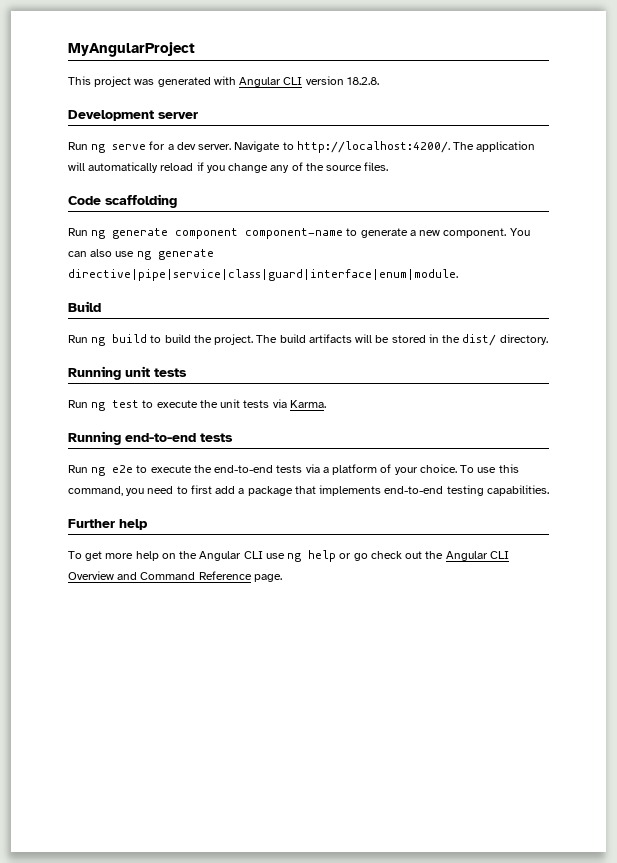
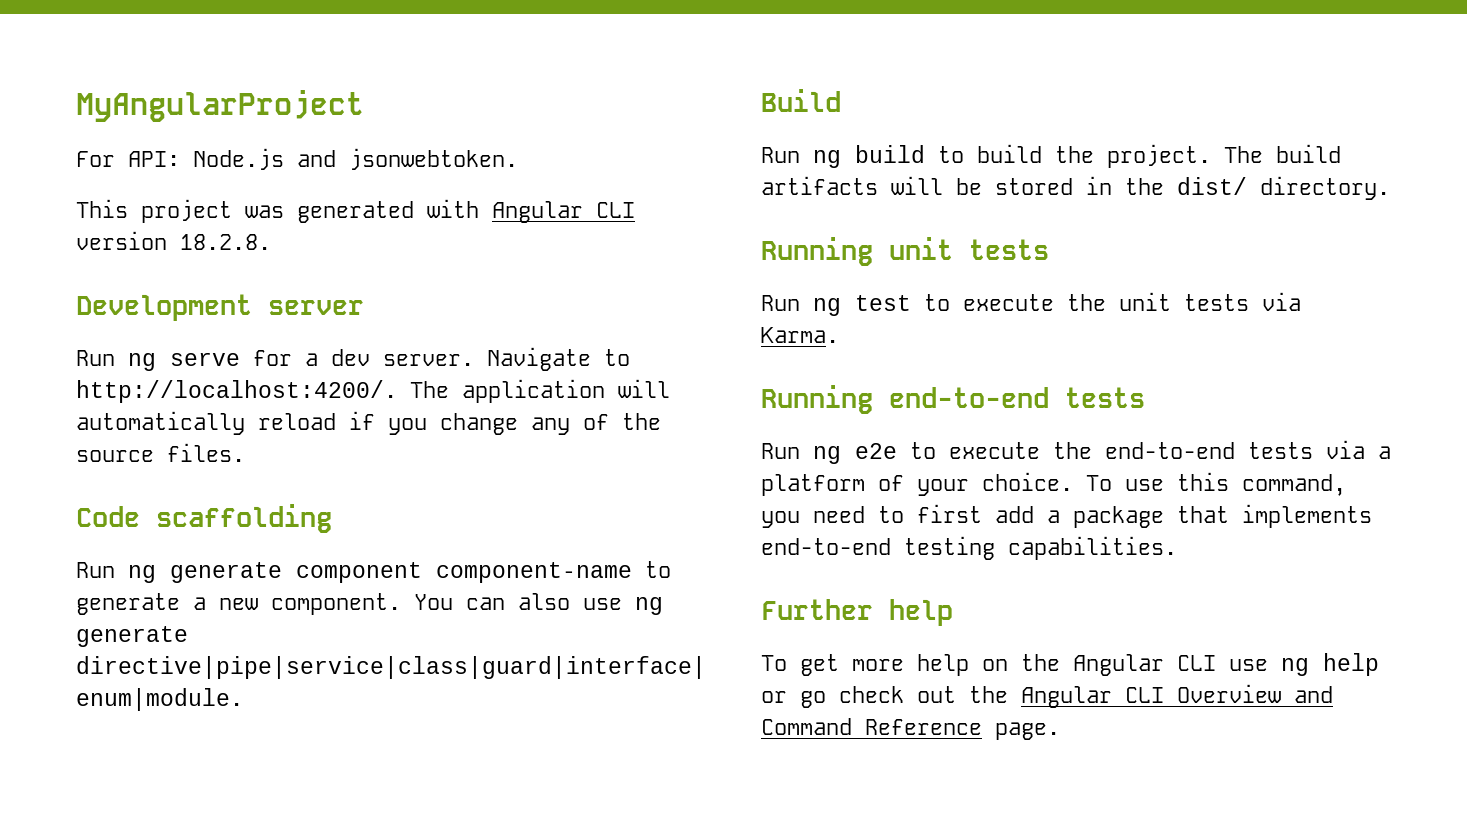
(195, 49) none -> [76,148,518,170] // For API: Node.js and jsonwebtoken.

